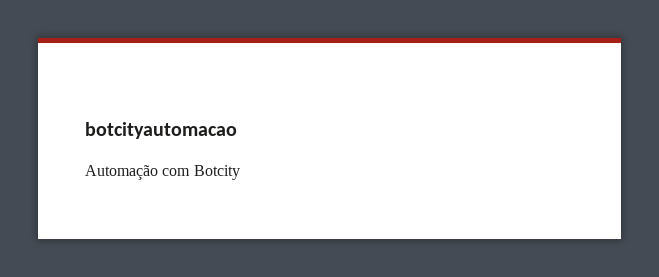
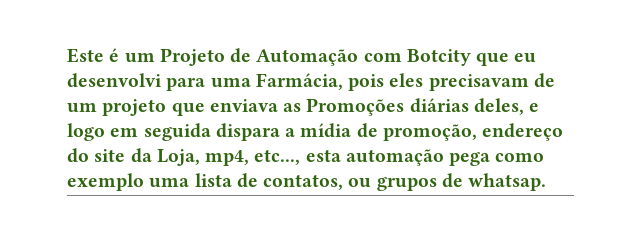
[85,122,237,139] [85,165,240,180] botcityautomacao // Automação com Botcity -> [67,48,537,66] [67,73,555,91] [67,98,540,116] [67,123,564,141] [67,148,545,166] [67,173,547,191] Este é um Projeto de Automação com Botcity que eu desenvolvi para uma Farmácia, pois eles precisavam de um projeto que enviava as Promoções diárias deles, e logo em seguida dispara a mídia de promoção, endereço do site da Loja, mp4, etc..., esta automação pega como exemplo uma lista de contatos, ou grupos de whatsap.

